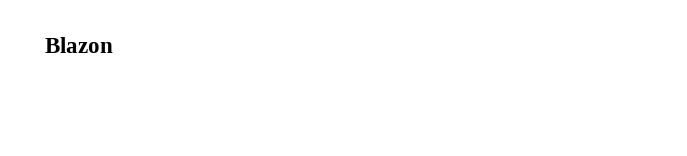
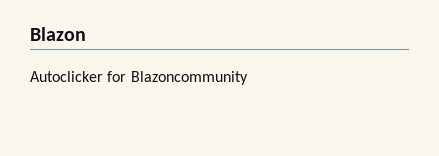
(113, 45) none -> [30,71,248,85] // Autoclicker for Blazoncommunity

